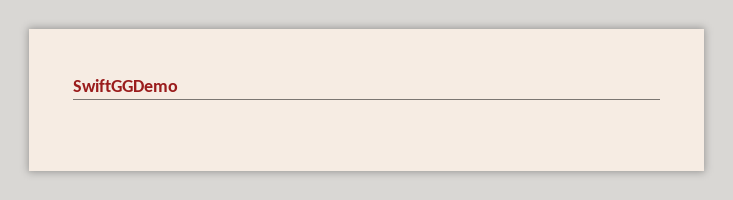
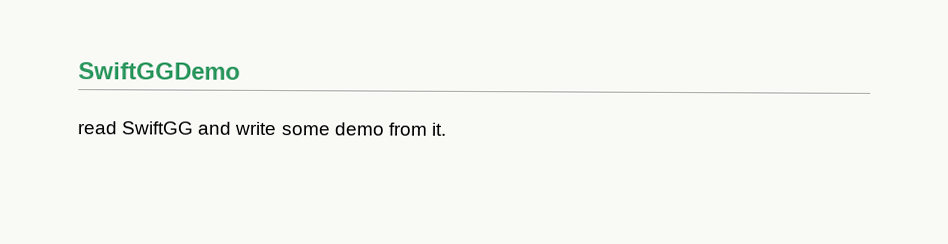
(178, 85) none -> [77,121,446,136] // read SwiftGG and write some demo from it.

